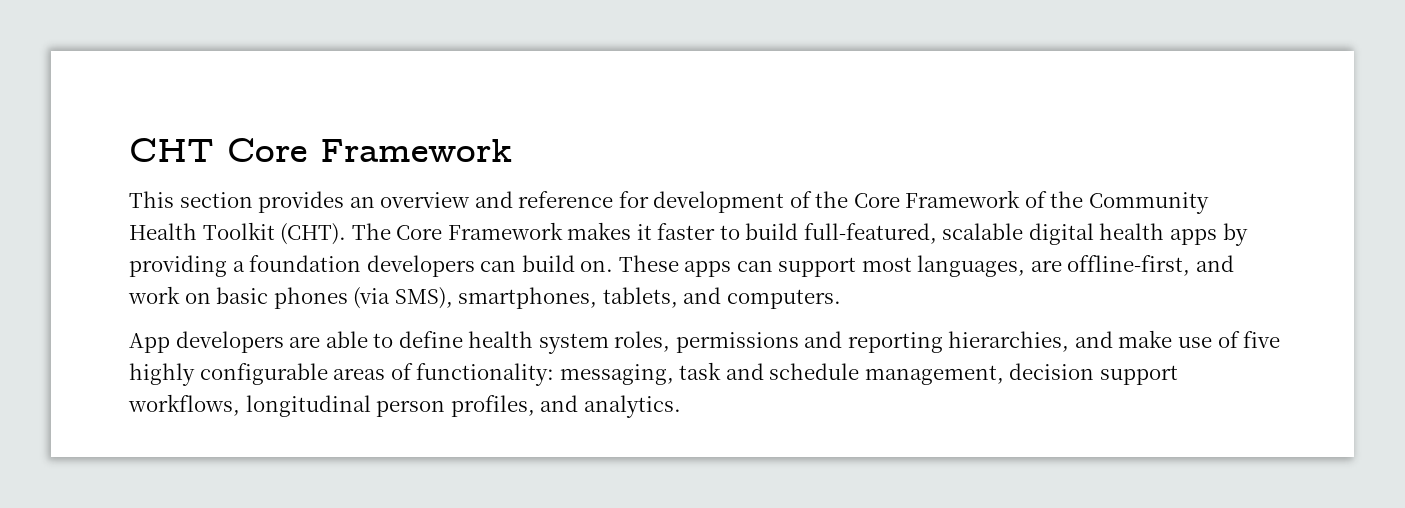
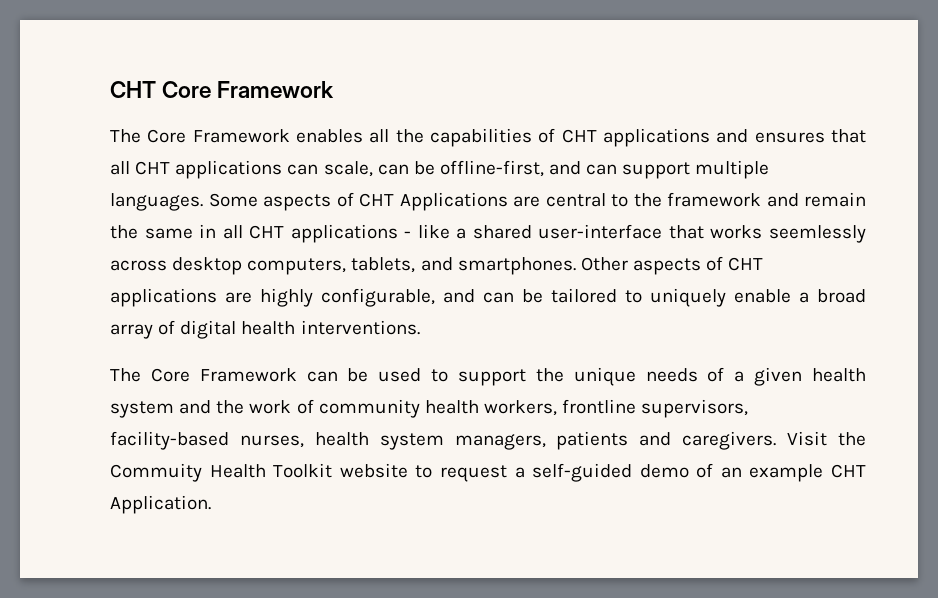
[129,190,1210,214] [129,222,1248,246] [129,255,1235,277] [128,286,841,309] [129,330,1281,354] [129,362,1178,386] [128,394,681,418] This section provides an overview and reference for development of the Core Framework of the Community Health Toolkit (CHT). The Core Framework makes it faster to build full-featured, scalable digital health apps by providing a foundation developers can build on. These apps can support most languages, are offline-first, and work on basic phones (via SMS), smartphones, tablets, and computers. // App developers are able to define health system roles, permissions and reporting hierarchies, and make use of five highly configurable areas of functionality: messaging, task and schedule management, decision support workflows, longitudinal person profiles, and analytics. -> [110,128,867,147] [110,160,770,179] [110,192,866,211] [110,224,867,243] [110,256,764,275] [110,288,866,307] [110,320,420,339] [110,367,866,386] [110,399,749,418] [110,431,867,450] [110,463,867,482] [110,495,211,514] The Core Framework enables all the capabilities of CHT applications and ensures that all CHT applications can scale, can be offline-first, and can support multiple languages. Some aspects of CHT Applications are central to the framework and remain the same in all CHT applications - like a shared user-interface that works seemlessly across desktop computers, tablets, and smartphones. Other aspects of CHT applications are highly configurable, and can be tailored to uniquely enable a broad array of digital health interventions. // The Core Framework can be used to support the unique needs of a given health system and the work of community health workers, frontline supervisors, facility-based nurses, health system managers, patients and caregivers. Visit the Commuity Health Toolkit website to request a self-guided demo of an example CHT Application.

